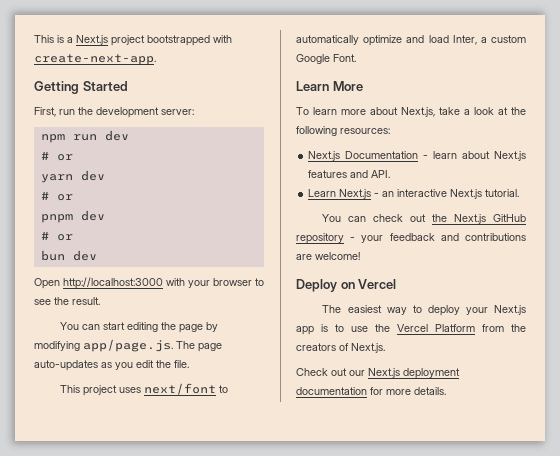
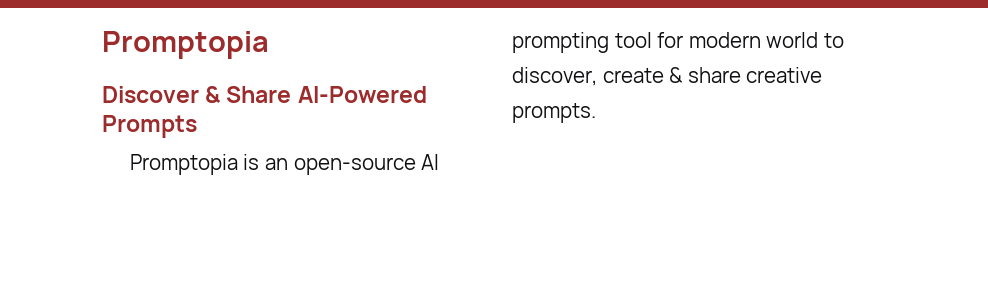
[34,35,232,46] [34,54,156,65] [34,81,128,94] [34,107,194,118] [40,130,129,143] [40,151,73,161] [40,170,105,183] [40,191,73,201] [40,210,105,223] [40,231,73,241] [40,250,97,261] [34,277,264,289] [34,297,100,305] [60,322,219,333] [34,339,222,352] [34,360,189,371] [60,383,229,396] [296,35,526,46] [296,54,356,64] [296,81,363,91] [296,107,526,117] [296,126,390,136] [308,151,526,161] [308,170,391,178] [308,189,520,199] [322,214,526,224] [296,233,526,244] [296,252,360,260] [296,279,397,292] [322,305,526,316] [296,324,526,335] [296,343,385,353] [296,368,460,379] [296,387,446,395] This is a Next.js project bootstrapped with create-next-app. // Getting Started // First, run the development server: // npm run dev // # or // yarn dev // # or // pnpm dev // # or // bun dev // Open http://localhost:3000 with your browser to see the result. // You can start editing the page by modifying app/page.js. The page auto-updates as you edit the file. // This project uses next/font to automatically optimize and load Inter, a custom Google Font. // Learn More // To learn more about Next.js, take a look at the following resources: // Next.js Documentation - learn about Next.js features and API. // Learn Next.js - an interactive Next.js tutorial. // You can check out the Next.js GitHub repository - your feedback and contributions are welcome! // Deploy on Vercel // The easiest way to deploy your Next.js app is to use the Vercel Platform from the creators of Next.js. // Check out our Next.js deployment documentation for more details. -> [102,31,269,59] [102,86,427,103] [102,115,197,138] [129,154,440,175] [512,32,844,53] [512,67,823,86] [512,103,596,123] Promptopia // Discover & Share AI-Powered Prompts // Promptopia is an open-source AI prompting tool for modern world to discover, create & share creative prompts.

